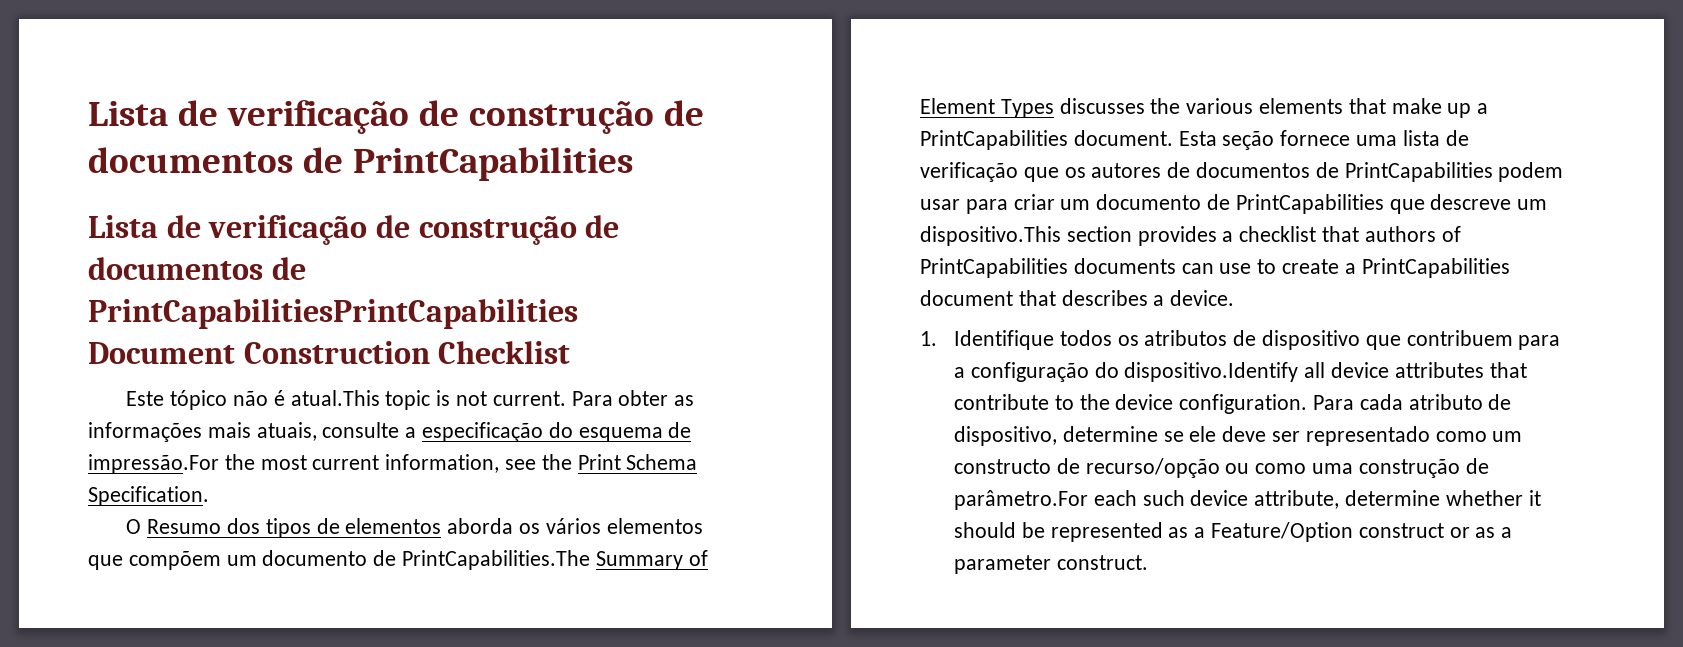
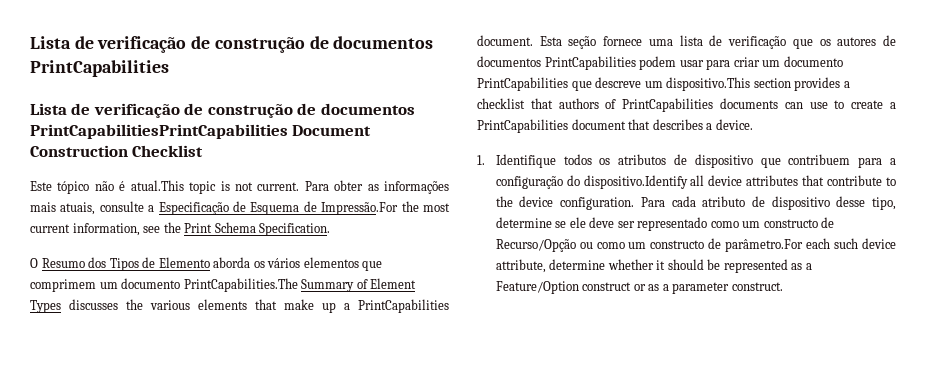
[88,100,704,134] [88,147,343,173] Lista de verificação de construção de documentos de -> [30,36,434,53] Lista de verificação de construção de documentos
[271,257,306,280] de -> (415, 109) none
[422,422,692,442] [88,454,219,474] especificação do esquema de impressão.For -> [158,201,399,215] Especificação de Esquema de Impressão.For
[265,518,442,538] tipos de elementos -> [109,257,210,271] Tipos de Elemento
[128,550,397,570] compõem um documento de -> [30,278,181,292] comprimem um documento
[1315,162,1339,178] de -> (541, 61) none
[1207,194,1231,210] de -> (843, 61) none
[953,426,1057,446] dispositivo, -> [771,196,896,210] dispositivo desse tipo,
[1085,458,1220,478] recurso/opção -> [495,239,576,252] Recurso/Opção
[1311,459,1460,478] uma construção -> [628,240,705,249] um constructo

